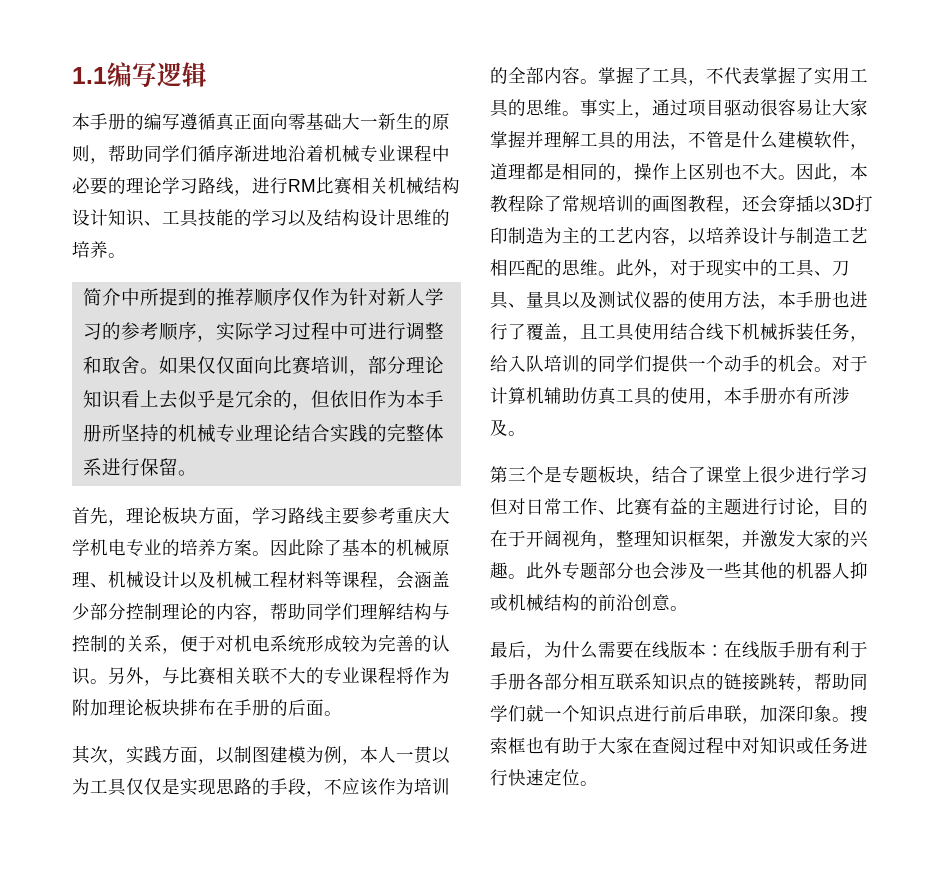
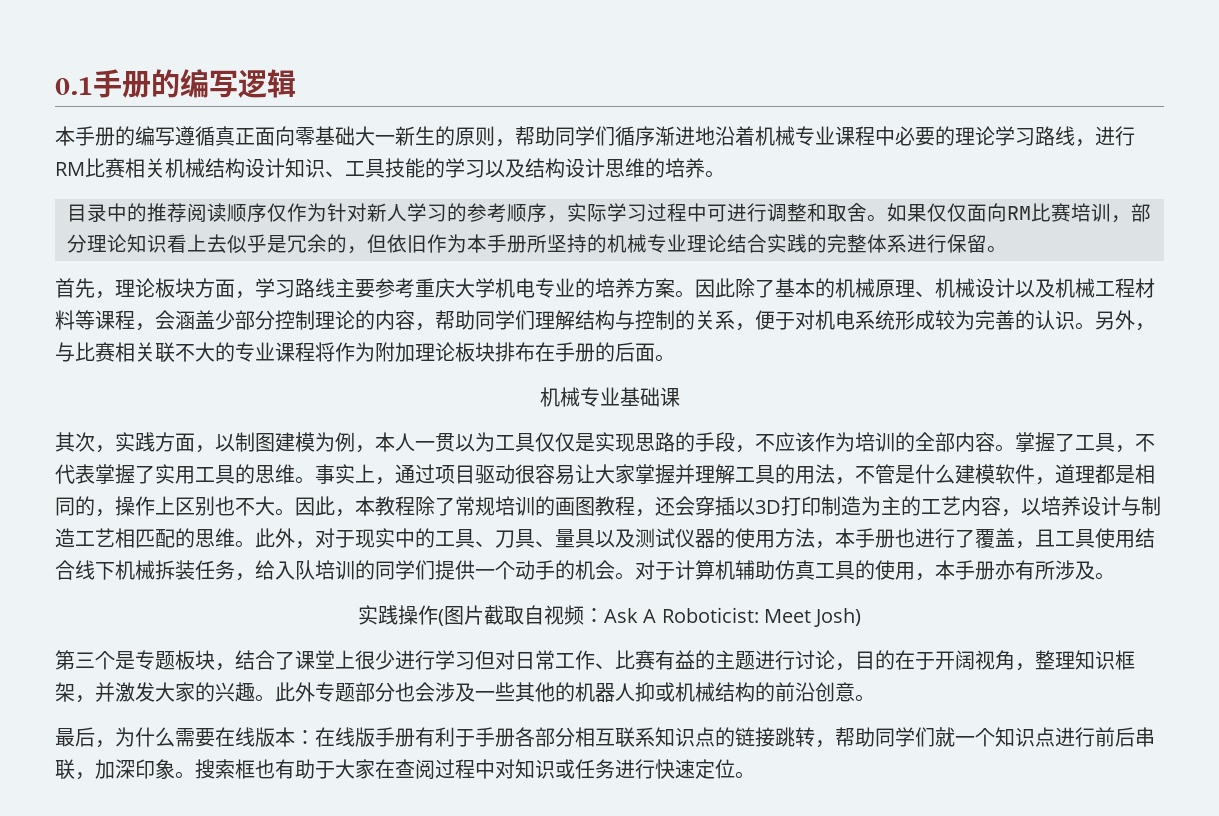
[72,67,107,84] 1.1 -> [55,69,180,98] 0.1手册的
[82,288,254,306] 简介中所提到的推荐 -> [67,203,227,222] 目录中的推荐阅读
(273, 365) none -> [1007,206,1031,220] RM
(342, 713) none -> [539,387,680,407] // 机械专业基础课
(526, 433) none -> [357,605,862,627] // 实践操作(图片截取自视频：Ask A Roboticist: Meet Josh)

